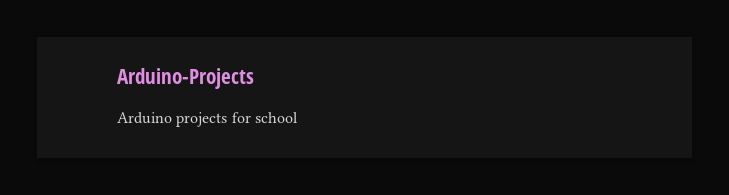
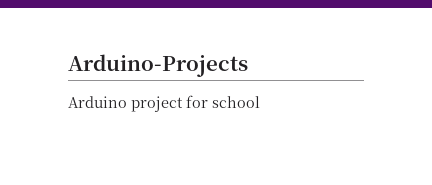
[176,112,228,127] projects -> [131,96,183,112] project

